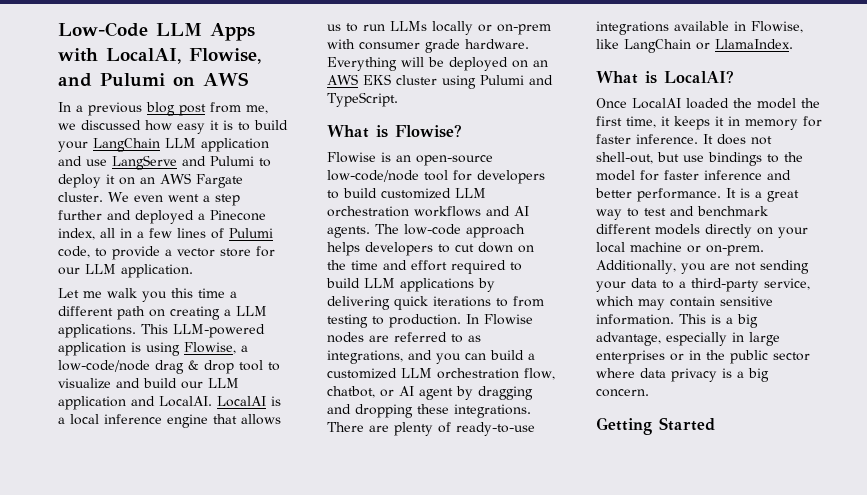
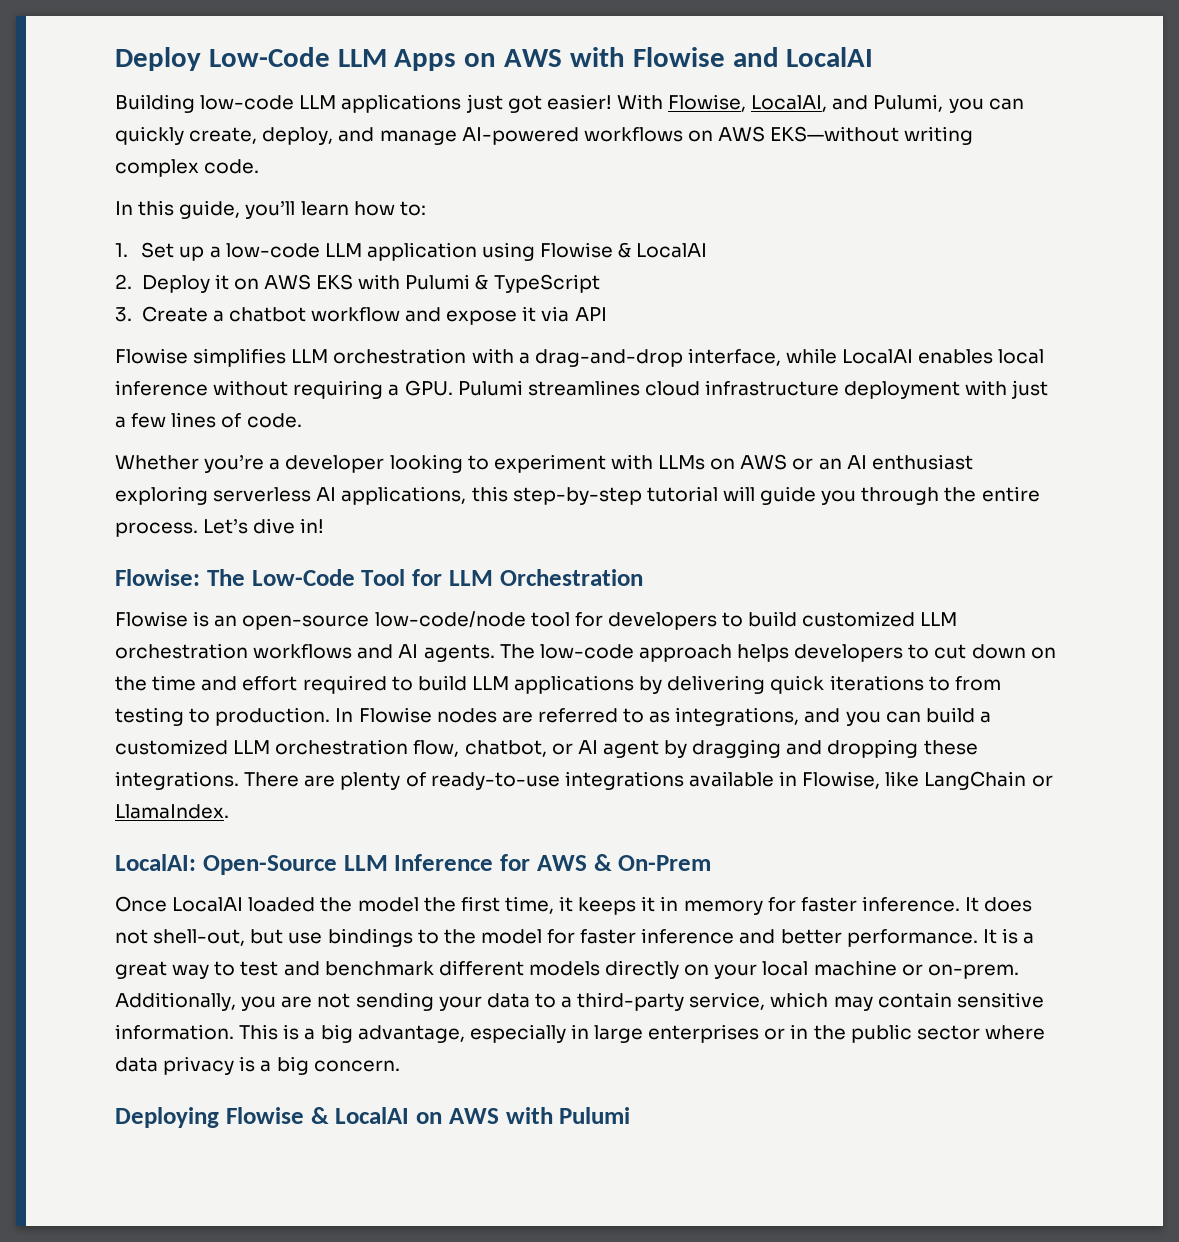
(58, 29) none -> [115,47,201,71] Deploy
[58,48,261,64] [58,72,249,87] [58,102,268,116] [58,120,288,134] [58,138,269,152] [58,155,271,170] [58,173,243,188] [58,192,240,206] [58,210,266,224] [58,228,273,240] [58,246,275,260] [58,264,193,278] [58,288,237,302] [58,306,267,320] [58,324,265,338] [58,342,248,356] [58,360,280,374] [58,378,239,389] [58,396,281,410] [58,414,281,428] [327,21,551,35] [327,39,529,53] [327,57,548,71] [327,74,553,89] [327,92,398,107] [327,124,462,138] with LocalAI, Flowise, and Pulumi on AWS // In a previous blog post from me, we discussed how easy it is to build your LangChain LLM application and use LangServe and Pulumi to deploy it on an AWS Fargate cluster. We even went a step further and deployed a Pinecone index, all in a few lines of Pulumi code, to provide a vector store for our LLM application. // Let me walk you this time a different path on creating a LLM applications. This LLM-powered application is using Flowise, a low-code/node drag & drop tool to visualize and build our LLM application and LocalAI. LocalAI is a local inference engine that allows us to run LLMs locally or on-prem with consumer grade hardware. Everything will be deployed on an AWS EKS cluster using Pulumi and TypeScript. // What is Flowise? -> [464,47,874,67] [115,94,1024,113] [115,126,974,145] [115,159,260,177] [115,200,426,219] [115,242,708,261] [115,274,600,293] [115,306,607,325] [115,348,1045,367] [115,380,1049,399] [115,412,302,428] [115,454,973,473] [115,486,1040,505] [115,518,325,537] [115,569,643,586] on AWS with Flowise and LocalAI // Building low-code LLM applications just got easier! With Flowise, LocalAI, and Pulumi, you can quickly create, deploy, and manage AI-powered workflows on AWS EKS—without writing complex code. // In this guide, you’ll learn how to: // 1. Set up a low-code LLM application using Flowise & LocalAI // 2. Deploy it on AWS EKS with Pulumi & TypeScript // 3. Create a chatbot workflow and expose it via API // Flowise simplifies LLM orchestration with a drag-and-drop interface, while LocalAI enables local inference without requiring a GPU. Pulumi streamlines cloud infrastructure deployment with just a few lines of code. // Whether you’re a developer looking to experiment with LLMs on AWS or an AI enthusiast exploring serverless AI applications, this step-by-step tutorial will guide you through the entire process. Let’s dive in! // Flowise: The Low-Code Tool for LLM Orchestration
[596,70,734,84] What is LocalAI? -> [115,854,712,875] LocalAI: Open-Source LLM Inference for AWS & On-Prem
[596,417,715,435] Getting Started -> [115,1107,631,1128] Deploying Flowise & LocalAI on AWS with Pulumi

